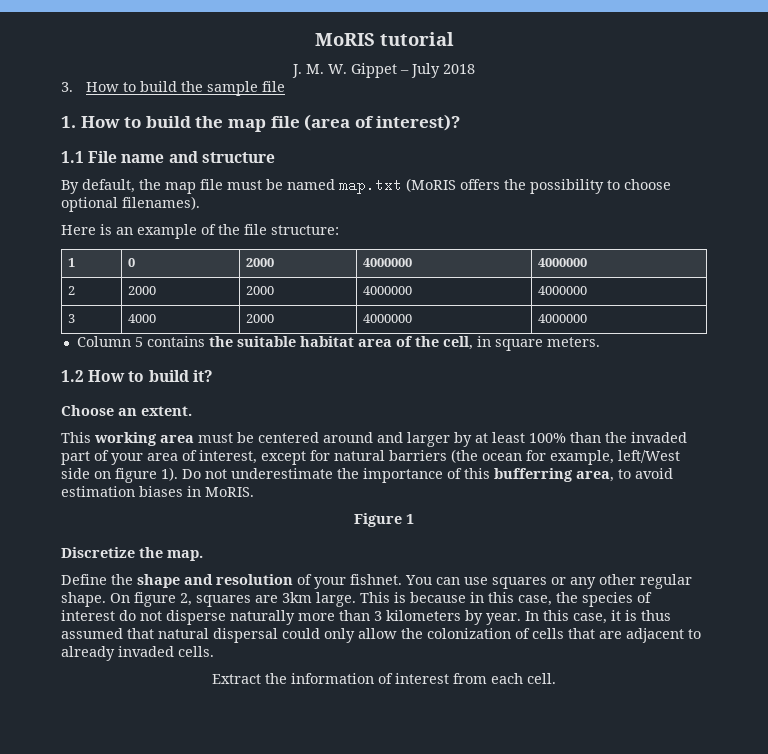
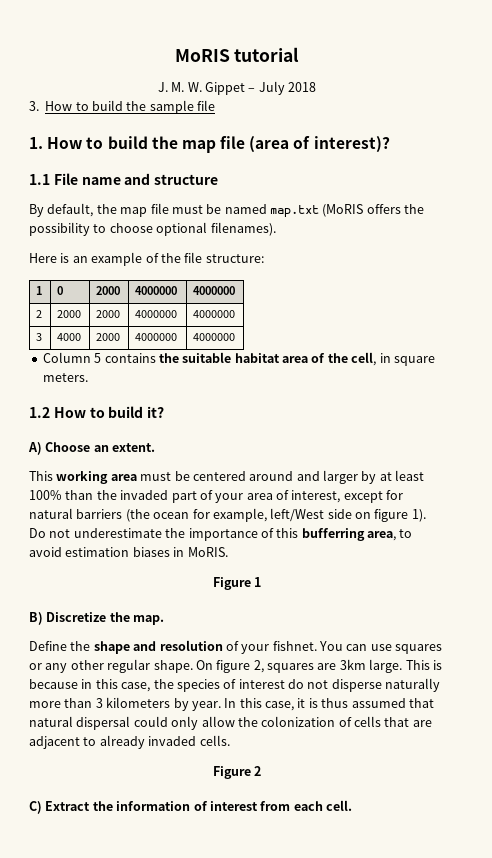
(213, 376) none -> [28,442,42,455] A)
(414, 519) none -> [29,612,43,625] B)
(214, 651) none -> [212,766,262,779] [29,801,42,814] Figure 2 // C)

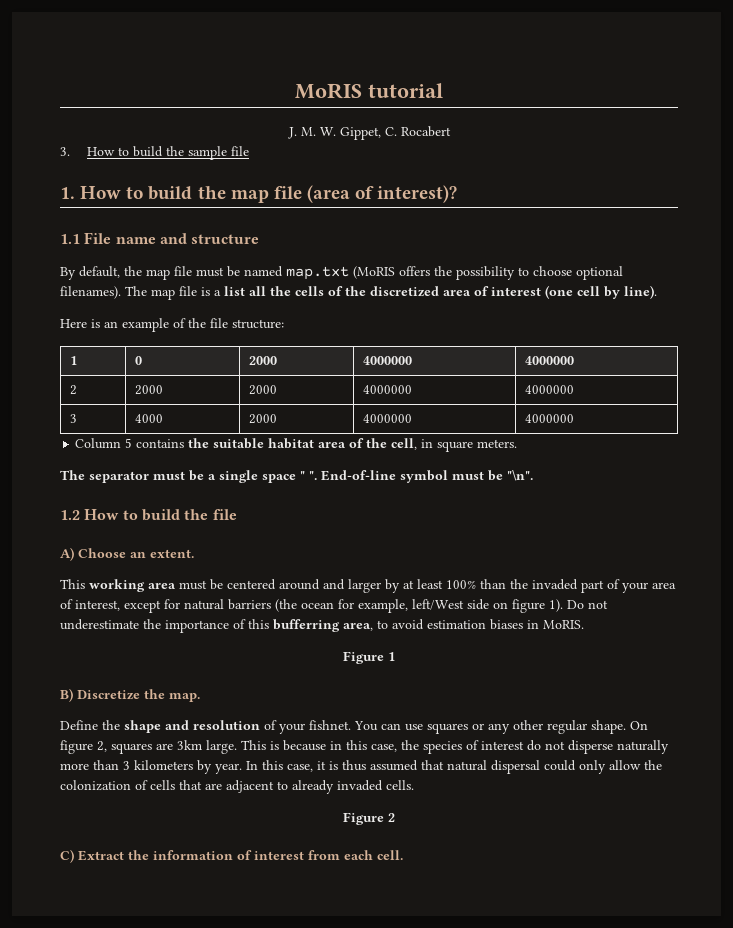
[205,81,317,95] Gippet – July 2018 -> [339,126,451,140] Gippet, C. Rocabert
(276, 229) none -> [125,285,657,300] The map file is a list all the cells of the discretized area of interest (one cell by line).
(88, 377) none -> [60,470,533,483] // The separator must be a single space " ". End-of-line symbol must be "\n".
[147,406,165,418] it? -> [184,509,237,520] the file

